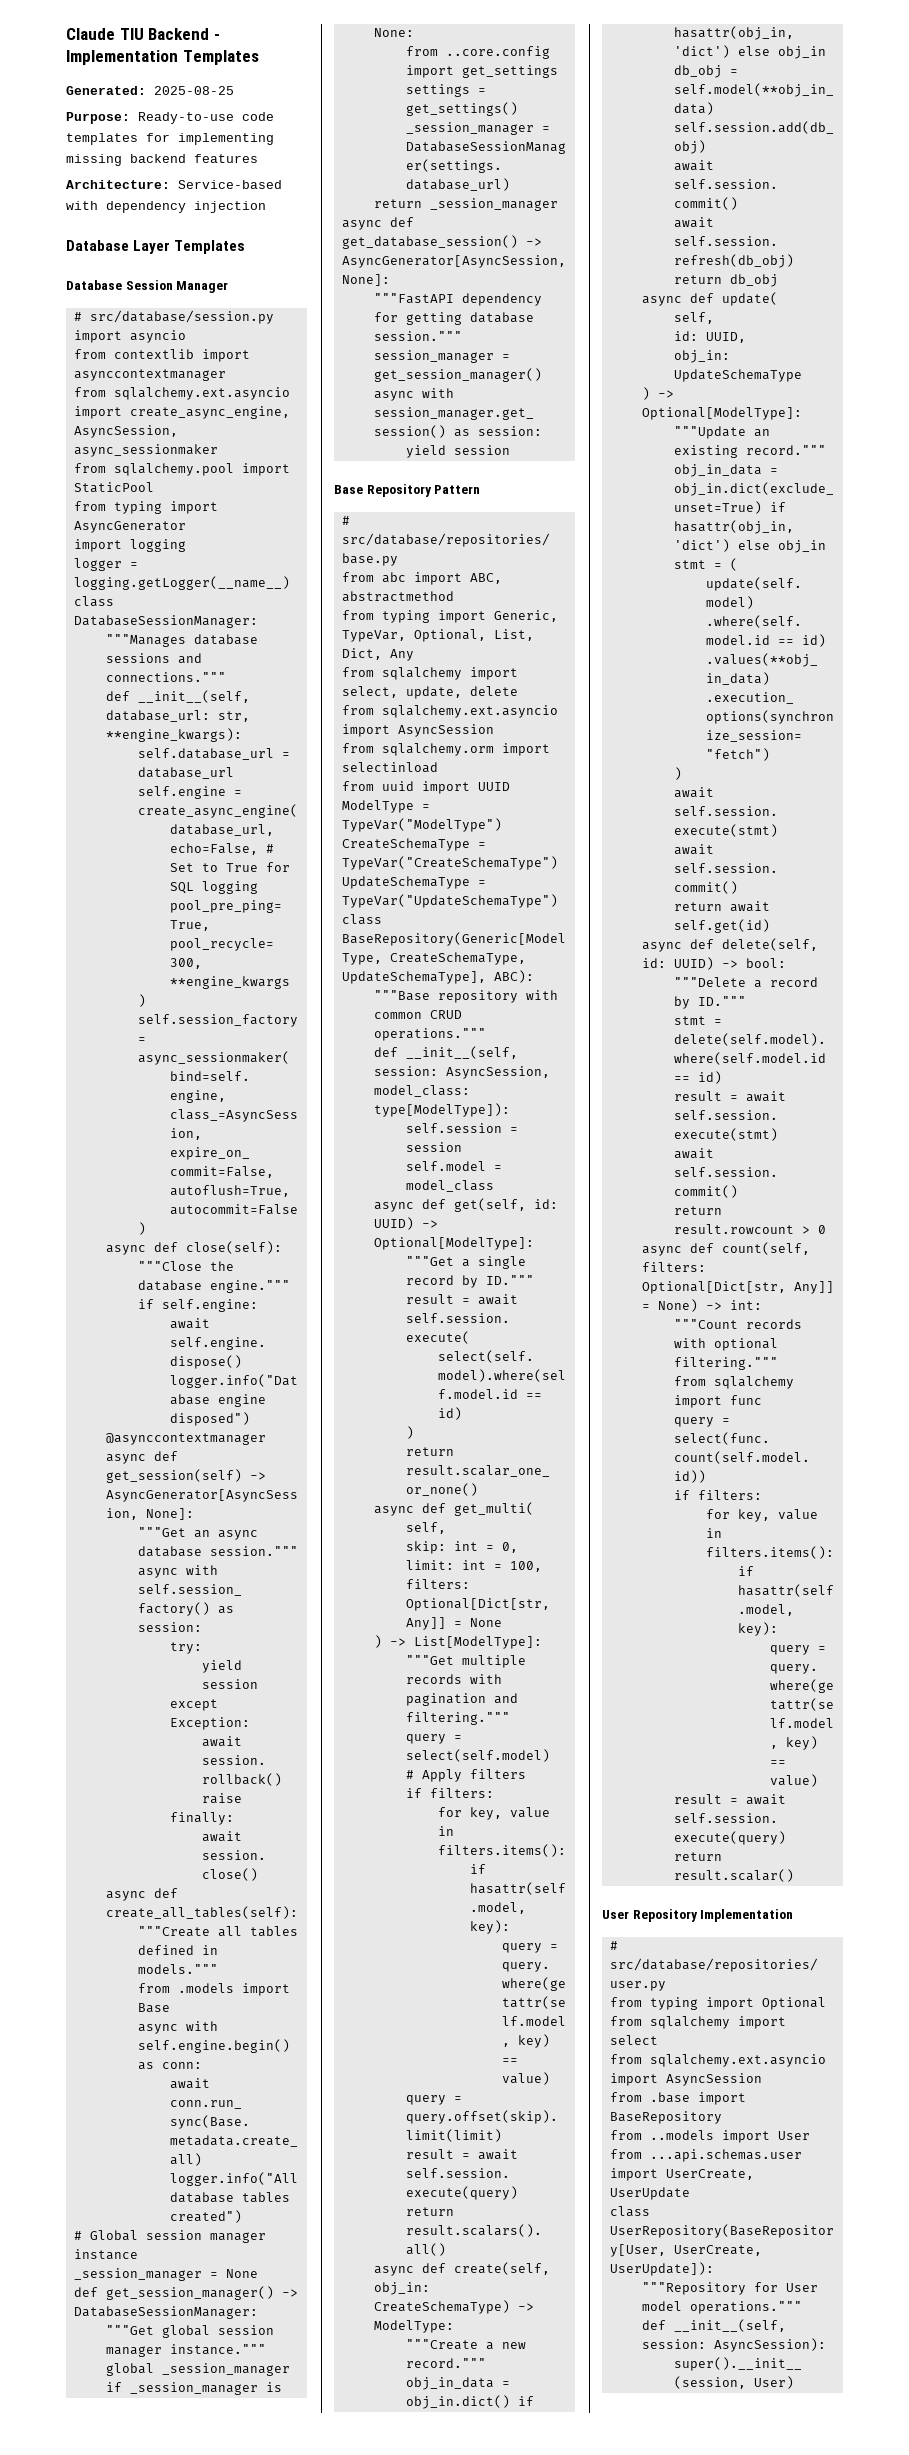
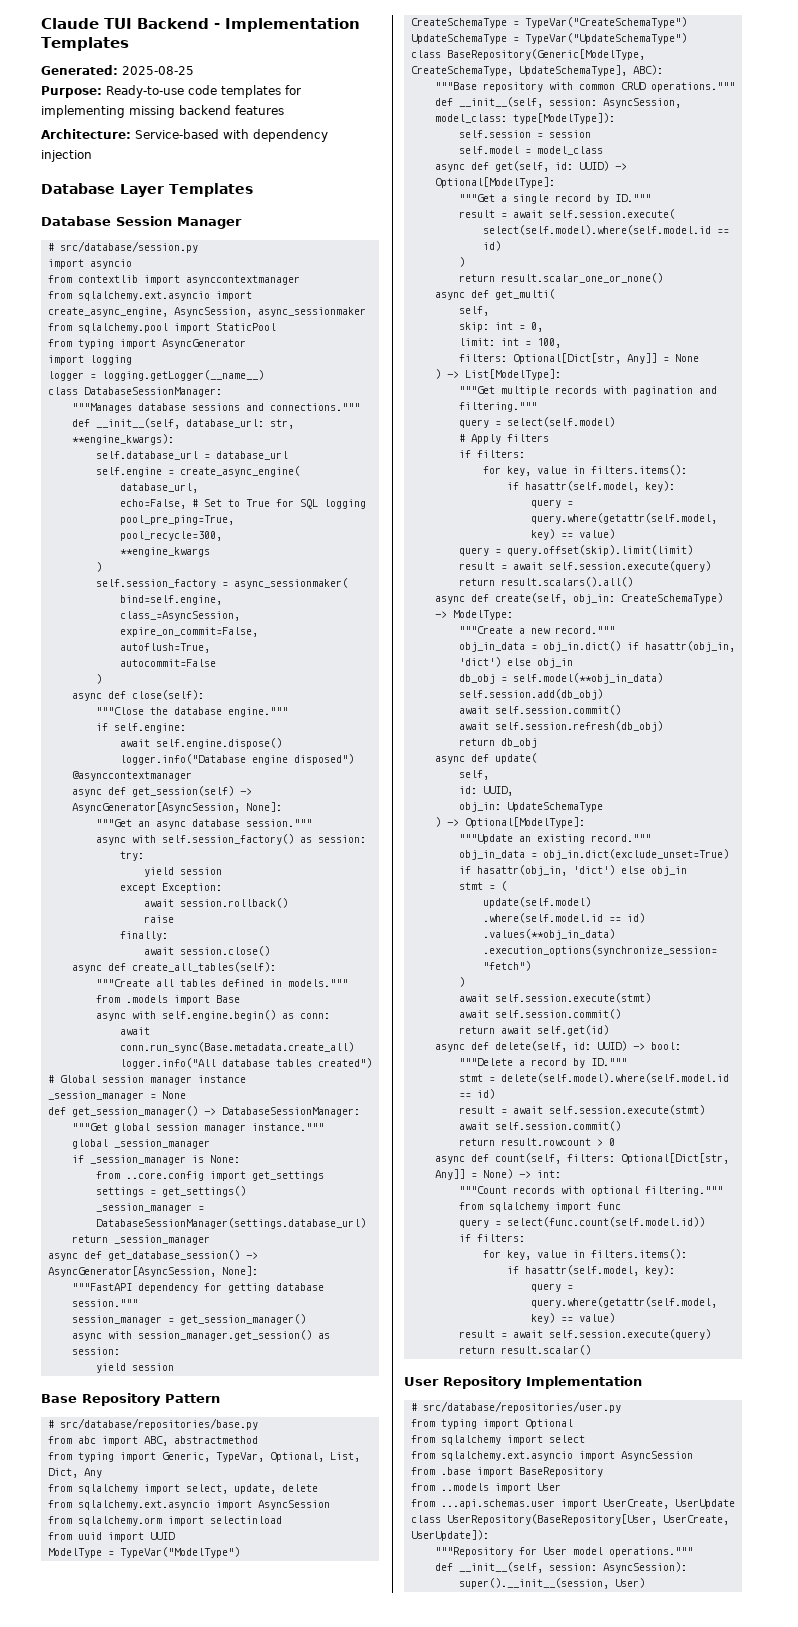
[119,28,144,40] TIU -> [104,18,132,29] TUI

